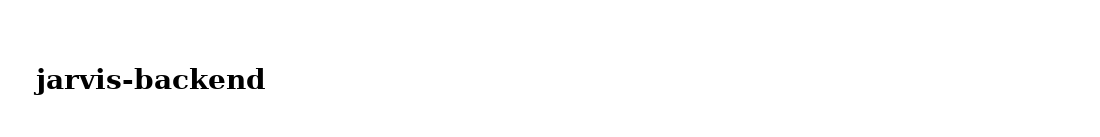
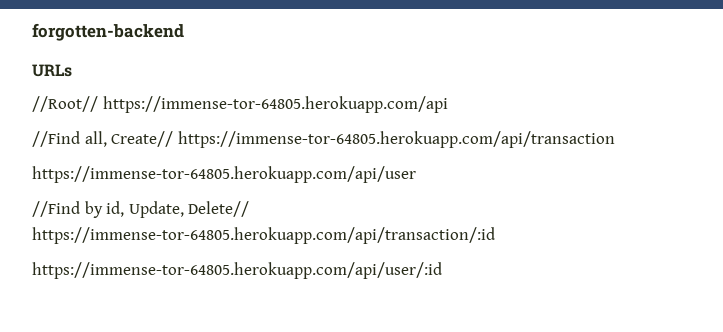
[33,68,266,95] jarvis-backend -> [32,23,184,41] [32,64,72,77] [32,96,448,113] [32,131,615,148] [32,166,416,183] [32,201,250,218] [32,227,495,244] [32,262,442,279] forgotten-backend // URLs // //Root// https://immense-tor-64805.herokuapp.com/api // //Find all, Create// https://immense-tor-64805.herokuapp.com/api/transaction // https://immense-tor-64805.herokuapp.com/api/user // //Find by id, Update, Delete// https://immense-tor-64805.herokuapp.com/api/transaction/:id // https://immense-tor-64805.herokuapp.com/api/user/:id

